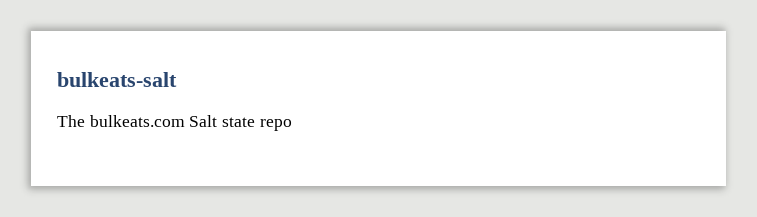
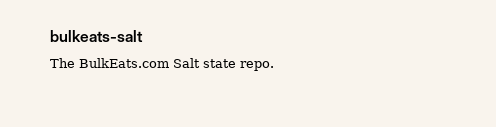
[89,115,185,127] bulkeats.com -> [79,58,169,68] BulkEats.com
[259,119,292,131] repo -> [240,61,274,71] repo.

